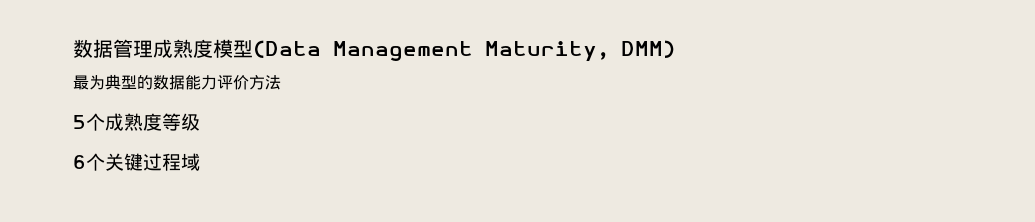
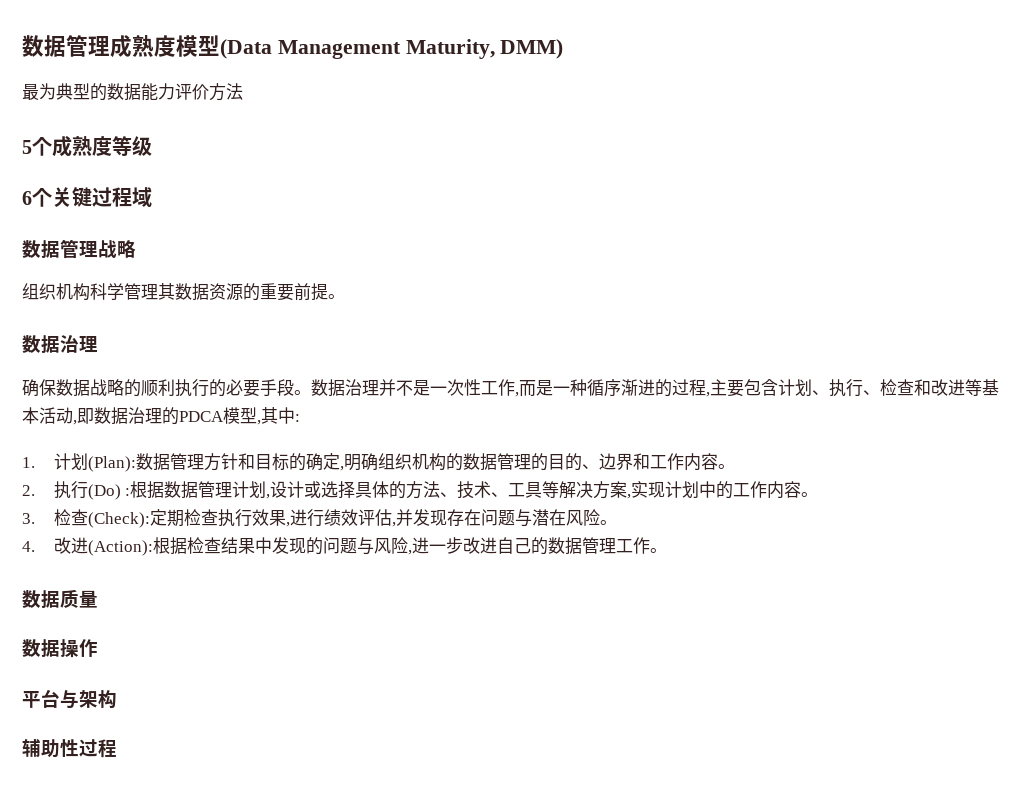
(200, 162) none -> [22,239,136,259] [22,283,345,301] [22,335,98,353] [22,379,999,397] [22,407,300,425] [22,453,735,472] [22,481,819,500] [22,509,617,528] [22,537,667,556] [22,589,98,608] [22,639,98,658] [22,689,117,709] [22,739,117,758] // 数据管理战略 // 组织机构科学管理其数据资源的重要前提。 // 数据治理 // 确保数据战略的顺利执行的必要手段。数据治理并不是一次性工作,而是一种循序渐进的过程,主要包含计划、执行、检查和改进等基本活动,即数据治理的PDCA模型,其中: // 1.计划(Plan):数据管理方针和目标的确定,明确组织机构的数据管理的目的、边界和工作内容。 // 2.执行(Do) :根据数据管理计划,设计或选择具体的方法、技术、工具等解决方案,实现计划中的工作内容。 // 3.检查(Check):定期检查执行效果,进行绩效评估,并发现存在问题与潜在风险。 // 4.改进(Action):根据检查结果中发现的问题与风险,进一步改进自己的数据管理工作。 // 数据质量 // 数据操作 // 平台与架构 // 辅助性过程

